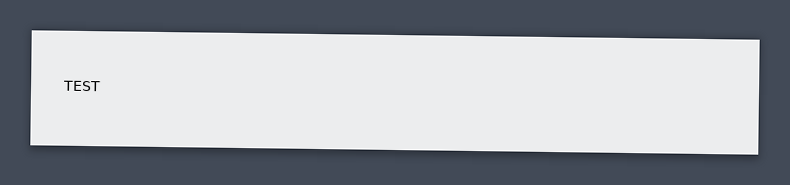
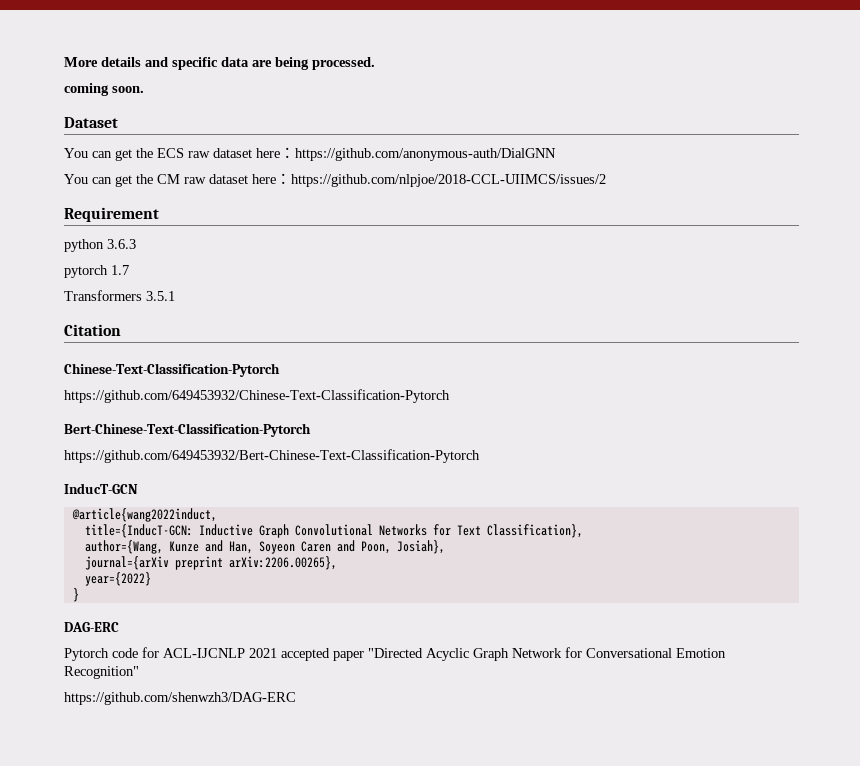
[62,80,101,92] TEST -> [64,57,375,70] [64,83,144,96] [64,117,118,128] [64,147,556,161] [64,173,606,187] [64,207,159,222] [64,239,136,252] [64,265,129,278] [64,290,175,301] [64,324,121,336] [64,363,280,377] [64,389,450,403] [64,423,311,437] [64,449,480,463] [64,483,138,494] [71,508,217,522] [84,524,583,538] [84,540,445,554] [84,556,337,570] [84,572,151,586] [72,588,79,602] [64,622,119,632] [64,647,726,661] [64,666,139,679] [64,692,296,705] More details and specific data are being processed. // coming soon. // Dataset // You can get the ECS raw dataset here：https://github.com/anonymous-auth/DialGNN // You can get the CM raw dataset here：https://github.com/nlpjoe/2018-CCL-UIIMCS/issues/2 // Requirement // python 3.6.3 // pytorch 1.7 // Transformers 3.5.1 // Citation // Chinese-Text-Classification-Pytorch // https://github.com/649453932/Chinese-Text-Classification-Pytorch // Bert-Chinese-Text-Classification-Pytorch // https://github.com/649453932/Bert-Chinese-Text-Classification-Pytorch // InducT-GCN // @article{wang2022induct, // title={InducT-GCN: Inductive Graph Convolutional Networks for Text Classification}, // author={Wang, Kunze and Han, Soyeon Caren and Poon, Josiah}, // journal={arXiv preprint arXiv:2206.00265}, // year={2022} // } // DAG-ERC // Pytorch code for ACL-IJCNLP 2021 accepted paper "Directed Acyclic Graph Network for Conversational Emotion Recognition" // https://github.com/shenwzh3/DAG-ERC

